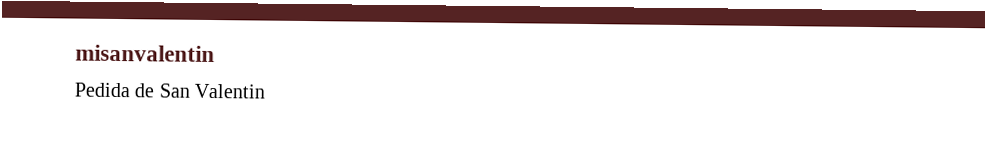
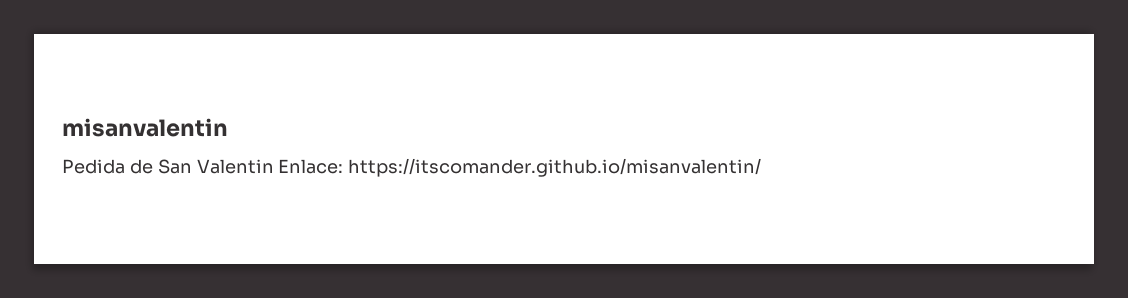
(266, 91) none -> [278,158,762,177] Enlace: https://itscomander.github.io/misanvalentin/

